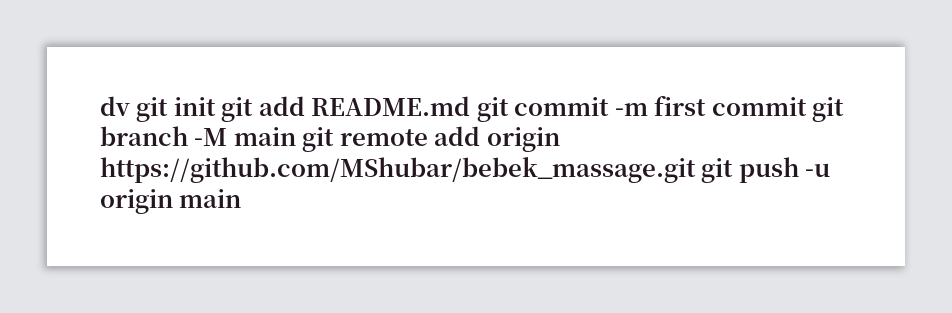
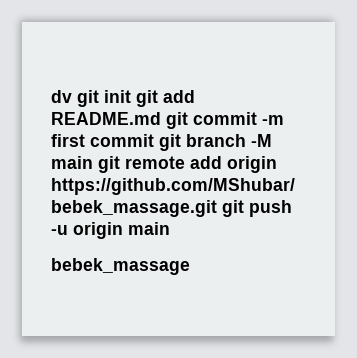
(242, 198) none -> [51,258,190,275] // bebek_massage

